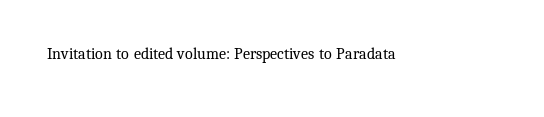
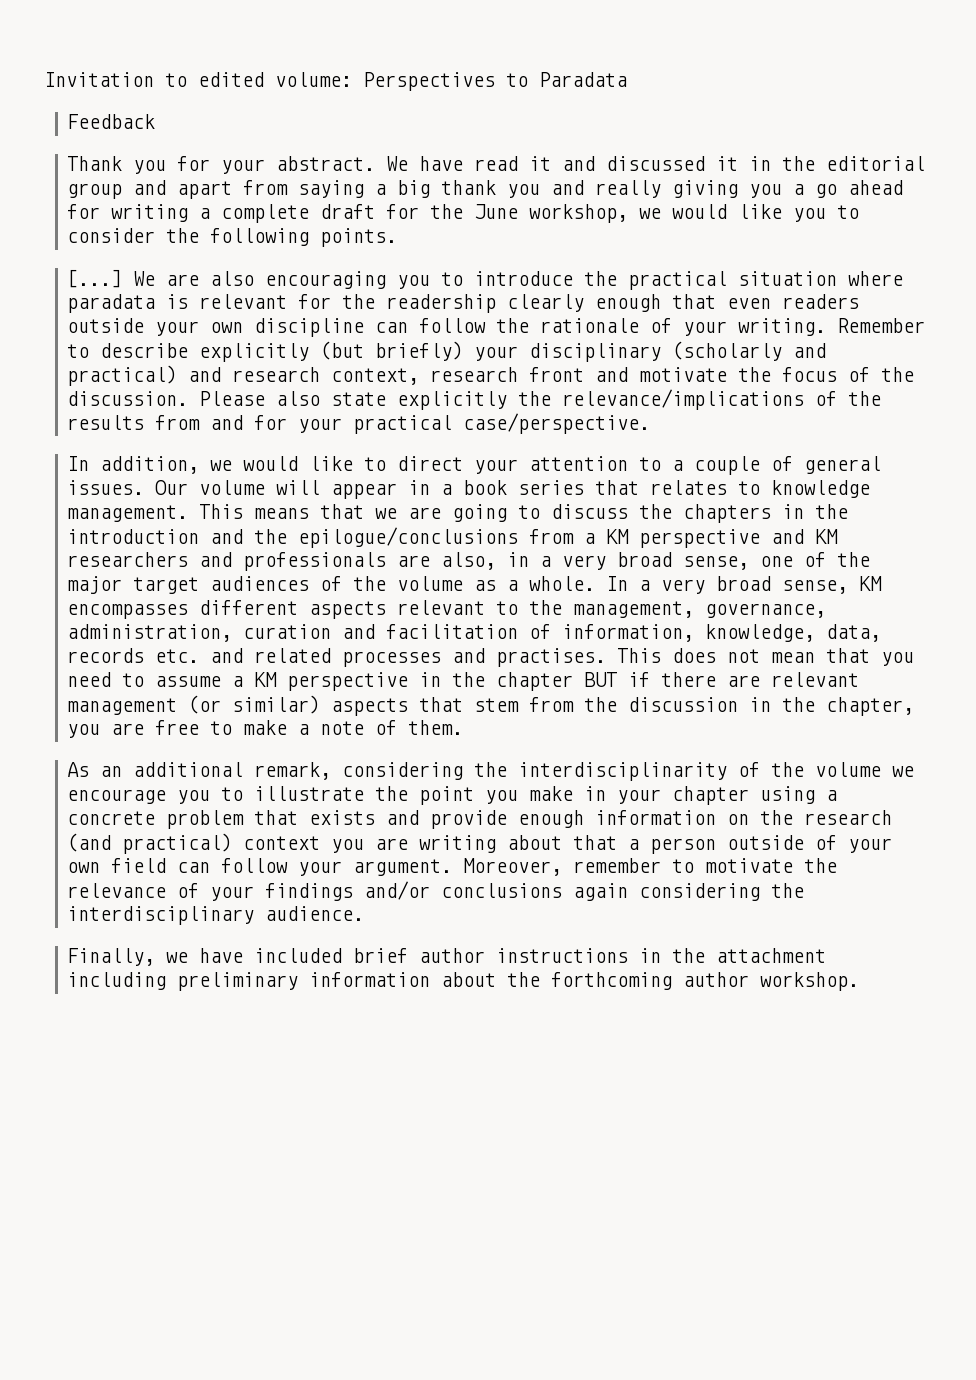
(396, 53) none -> [66,114,155,129] [66,156,925,174] [66,180,903,199] [66,204,859,223] [66,228,397,247] [66,269,903,290] [66,294,859,313] [66,318,925,337] [66,341,826,362] [66,365,914,386] [66,389,881,410] [66,413,650,434] [66,456,881,475] [66,480,870,499] [66,504,848,523] [66,527,838,548] [66,552,870,571] [66,576,882,594] [66,600,826,619] [66,624,881,642] [66,648,914,667] [66,672,859,691] [66,695,914,716] [66,720,463,738] [66,762,914,781] [66,786,837,805] [66,810,892,829] [66,833,892,854] [66,858,837,876] [66,881,804,901] [66,906,364,925] [66,948,826,966] [66,972,859,991] // Feedback // Thank you for your abstract. We have read it and discussed it in the editorial group and apart from saying a big thank you and really giving you a go ahead for writing a complete draft for the June workshop, we would like you to consider the following points. // [...] We are also encouraging you to introduce the practical situation where paradata is relevant for the readership clearly enough that even readers outside your own discipline can follow the rationale of your writing. Remember to describe explicitly (but briefly) your disciplinary (scholarly and practical) and research context, research front and motivate the focus of the discussion. Please also state explicitly the relevance/implications of the results from and for your practical case/perspective. // In addition, we would like to direct your attention to a couple of general issues. Our volume will appear in a book series that relates to knowledge management. This means that we are going to discuss the chapters in the introduction and the epilogue/conclusions from a KM perspective and KM researchers and professionals are also, in a very broad sense, one of the major target audiences of the volume as a whole. In a very broad sense, KM encompasses different aspects relevant to the management, governance, administration, curation and facilitation of information, knowledge, data, records etc. and related processes and practises. This does not mean that you need to assume a KM perspective in the chapter BUT if there are relevant management (or similar) aspects that stem from the discussion in the chapter, you are free to make a note of them. // As an additional remark, considering the interdisciplinarity of the volume we encourage you to illustrate the point you make in your chapter using a concrete problem that exists and provide enough information on the research (and practical) context you are writing about that a person outside of your own field can follow your argument. Moreover, remember to motivate the relevance of your findings and/or conclusions again considering the interdisciplinary audience. // Finally, we have included brief author instructions in the attachment including preliminary information about the forthcoming author workshop.

